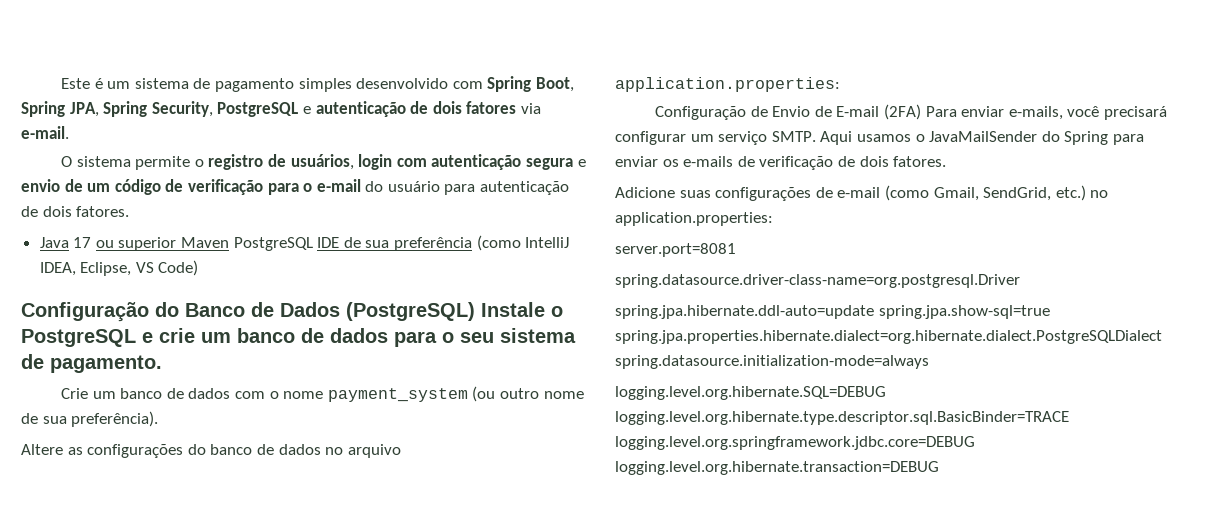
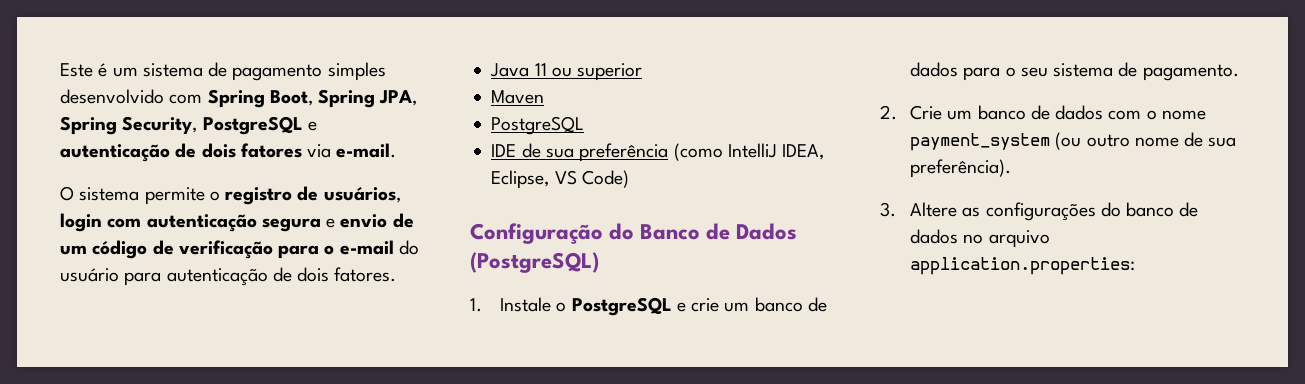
[73,237,92,248] 17 -> [534,63,547,76] 11
(177, 244) none -> (643, 72) //
[233,237,313,251] PostgreSQL -> [491,116,585,135] // PostgreSQL //
(475, 311) none -> [470,298,482,312] // 1.
(162, 364) none -> [880,105,897,120] 2.
(159, 419) none -> [880,202,896,217] 3.
[655,104,1167,120] [615,131,1144,145] [615,156,947,170] [615,185,1109,201] [615,212,773,226] [615,243,736,257] [615,274,1020,288] [615,305,1050,319] [615,330,1162,344] [615,355,929,369] [615,386,886,400] [615,411,1069,425] [615,436,975,450] [615,461,939,475] // Configuração de Envio de E-mail (2FA) Para enviar e-mails, você precisará configurar um serviço SMTP. Aqui usamos o JavaMailSender do Spring para enviar os e-mails de verificação de dois fatores. // Adicione suas configurações de e-mail (como Gmail, SendGrid, etc.) no application.properties: // server.port=8081 // spring.datasource.driver-class-name=org.postgresql.Driver // spring.jpa.hibernate.ddl-auto=update spring.jpa.show-sql=true spring.jpa.properties.hibernate.dialect=org.hibernate.dialect.PostgreSQLDialect spring.datasource.initialization-mode=always // logging.level.org.hibernate.SQL=DEBUG logging.level.org.hibernate.type.descriptor.sql.BasicBinder=TRACE logging.level.org.springframework.jdbc.core=DEBUG logging.level.org.hibernate.transaction=DEBUG -> (1136, 266) none

